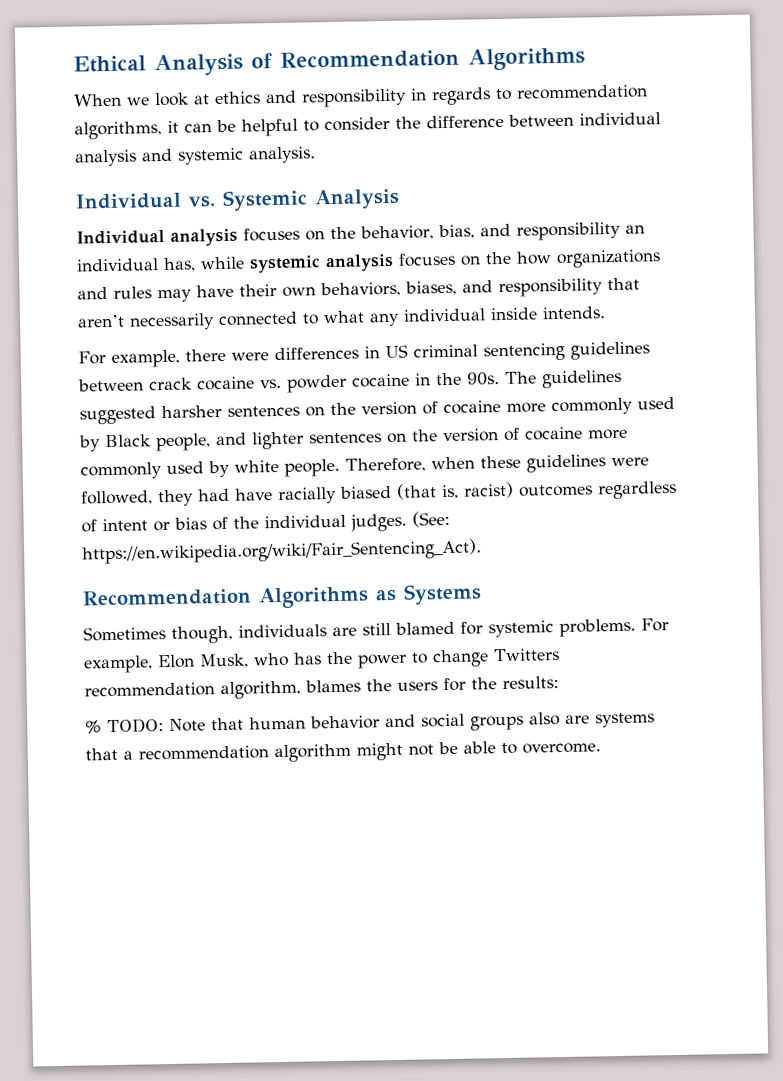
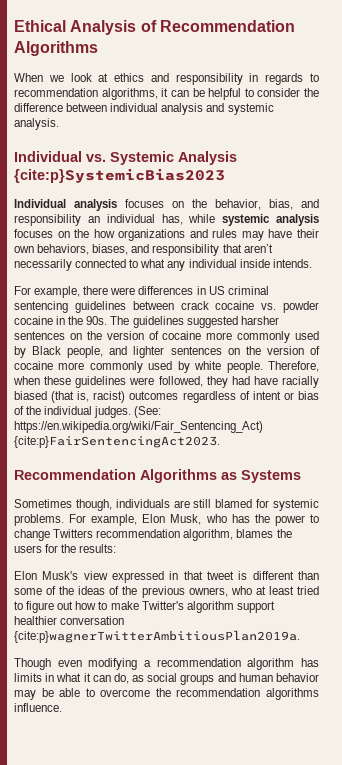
(400, 199) none -> [14,168,225,183] {cite:p}SystemicBias2023
[82,538,482,565] https://en.wikipedia.org/wiki/Fair_Sentencing_Act). -> [14,421,263,433] [14,436,220,448] https://en.wikipedia.org/wiki/Fair_Sentencing_Act) {cite:p}FairSentencingAct2023.
[85,712,655,734] [85,741,601,763] % TODO: Note that human behavior and social groups also are systems that a recommendation algorithm might not be able to overcome. -> [14,571,320,583] [14,586,319,598] [14,601,275,613] [14,616,125,625] [14,630,300,643] [14,658,319,670] [14,673,319,685] [14,688,319,700] [14,703,62,712] Elon Musk's view expressed in that tweet is different than some of the ideas of the previous owners, who at least tried to figure out how to make Twitter's algorithm support healthier conversation {cite:p}wagnerTwitterAmbitiousPlan2019a. // Though even modifying a recommendation algorithm has limits in what it can do, as social groups and human behavior may be able to overcome the recommendation algorithms influence.

